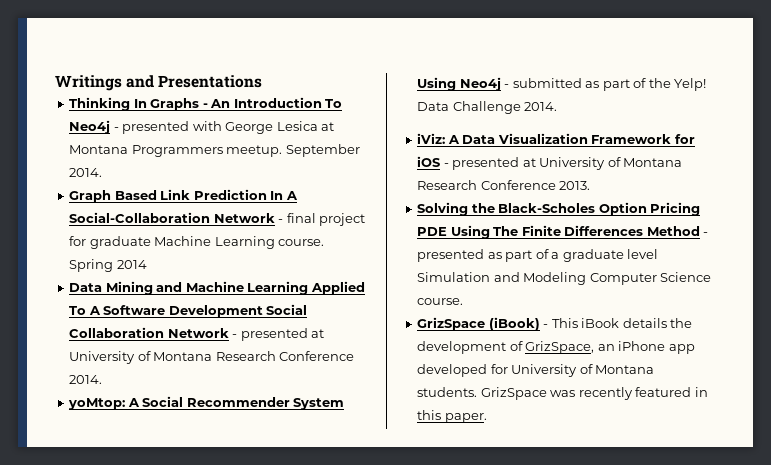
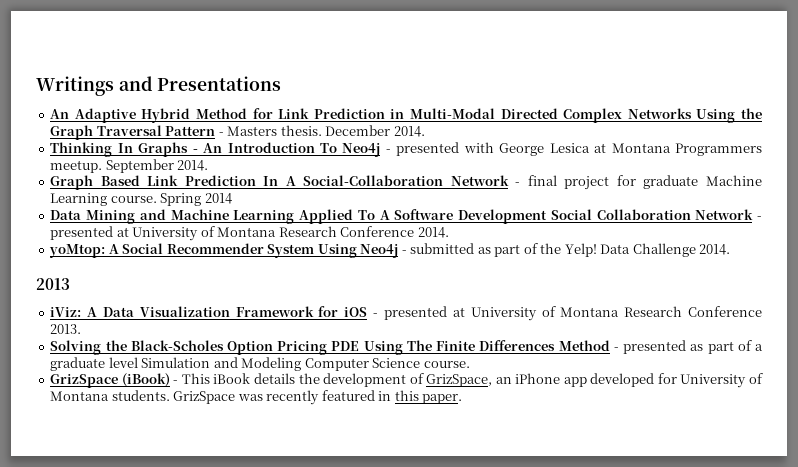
(263, 81) none -> [50,108,763,123] [50,125,425,140] // An Adaptive Hybrid Method for Link Prediction in Multi-Modal Directed Complex Networks Using the Graph Traversal Pattern - Masters thesis. December 2014.
(558, 106) none -> [36,278,70,290] // 2013

